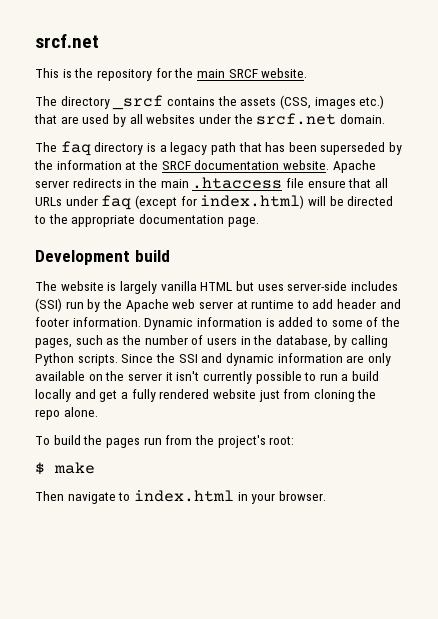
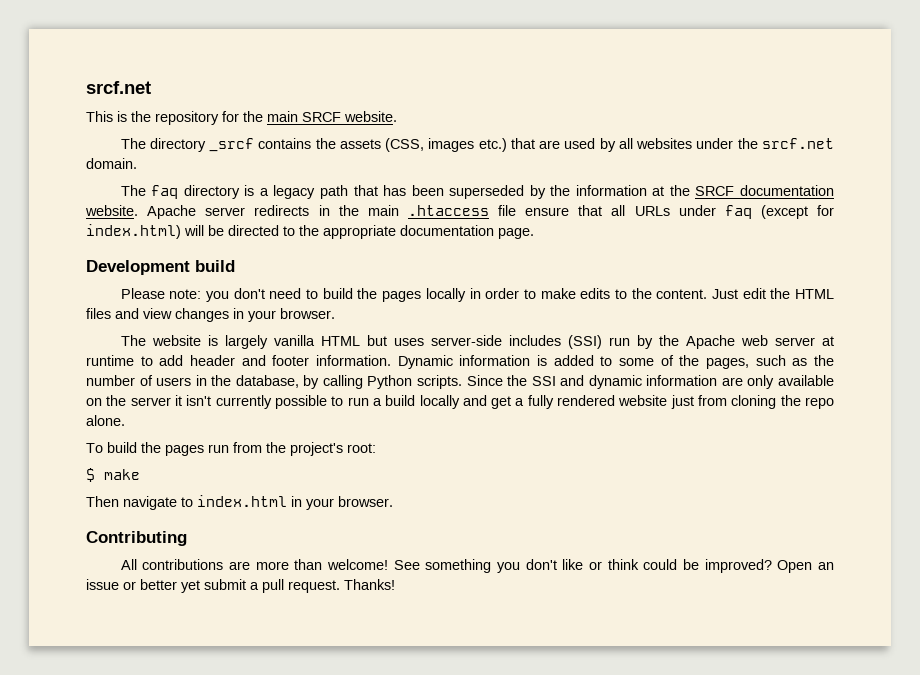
(170, 256) none -> [120,288,835,302] [86,308,335,322] // Please note: you don't need to build the pages locally in order to make edits to the content. Just edit the HTML files and view changes in your browser.
(326, 496) none -> [86,531,187,546] [120,559,835,573] [86,579,395,593] // Contributing // All contributions are more than welcome! See something you don't like or think could be improved? Open an issue or better yet submit a pull request. Thanks!

